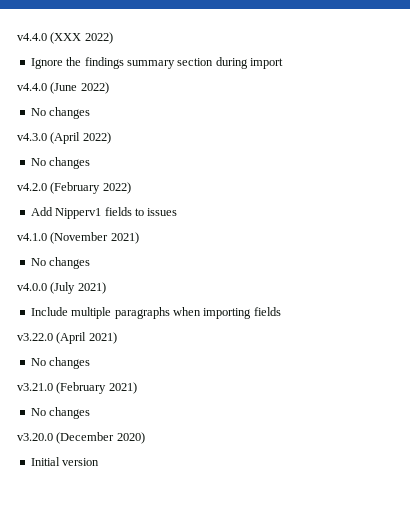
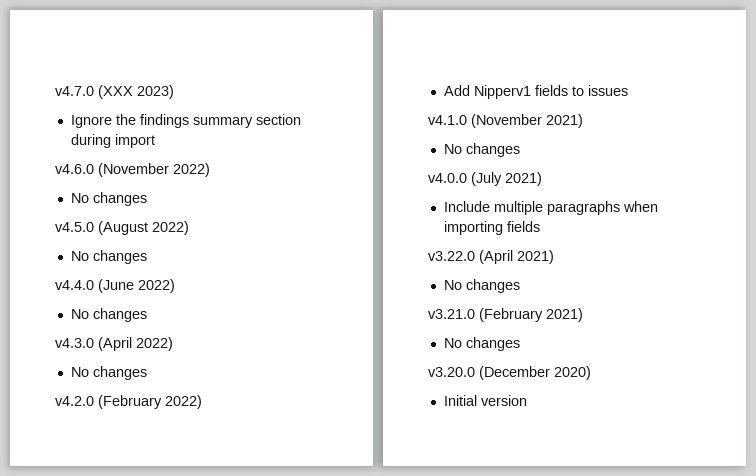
[17,32,113,44] v4.4.0 (XXX 2022) -> [55,85,174,99] v4.7.0 (XXX 2023)
(283, 63) none -> [55,163,210,177] [70,192,147,206] [55,221,189,235] [70,250,147,264] // v4.6.0 (November 2022) // No changes // v4.5.0 (August 2022) // No changes

